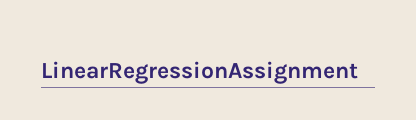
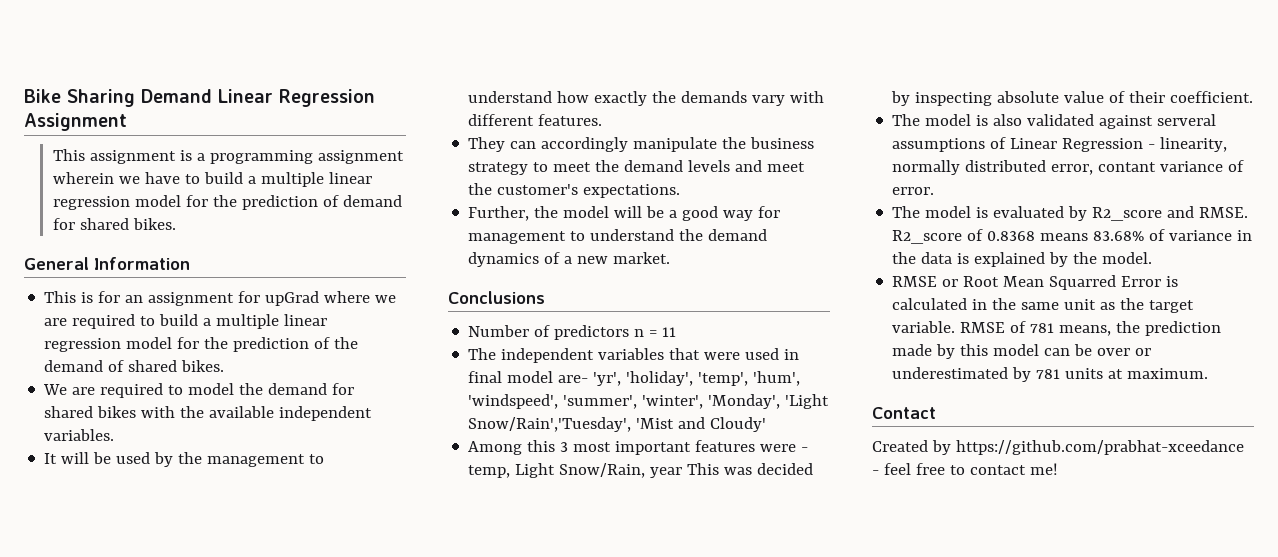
[41,61,358,84] LinearRegressionAssignment -> [24,89,375,107] [24,113,127,131] [52,149,404,164] [52,172,372,187] [52,195,402,210] [52,218,176,230] [24,257,190,270] [44,291,397,306] [44,314,328,329] [44,337,359,352] [44,360,225,372] [43,383,355,398] [44,406,373,421] [44,429,115,441] [44,452,325,467] [468,91,825,106] [468,114,603,126] [468,137,815,152] [468,160,806,175] [468,183,681,198] [468,206,781,221] [468,229,768,244] [468,252,671,267] [448,291,545,304] [468,325,677,340] [468,348,800,363] [468,371,801,386] [468,394,830,409] [468,417,767,432] [468,440,809,455] [468,463,814,478] [891,91,1254,106] [892,114,1217,129] [892,137,1228,152] [892,160,1245,175] [892,187,935,195] [892,206,1249,221] [892,229,1253,244] [892,252,1153,267] [892,275,1179,290] [892,298,1195,313] [892,321,1222,336] [892,344,1152,359] [892,367,1209,382] [872,407,936,419] [872,440,1244,455] [872,463,1058,475] Bike Sharing Demand Linear Regression Assignment // This assignment is a programming assignment wherein we have to build a multiple linear regression model for the prediction of demand for shared bikes. // General Information // This is for an assignment for upGrad where we are required to build a multiple linear regression model for the prediction of the demand of shared bikes. // We are required to model the demand for shared bikes with the available independent variables. // It will be used by the management to understand how exactly the demands vary with different features. // They can accordingly manipulate the business strategy to meet the demand levels and meet the customer's expectations. // Further, the model will be a good way for management to understand the demand dynamics of a new market. // Conclusions // Number of predictors n = 11 // The independent variables that were used in final model are- 'yr', 'holiday', 'temp', 'hum', 'windspeed', 'summer', 'winter', 'Monday', 'Light Snow/Rain','Tuesday', 'Mist and Cloudy' // Among this 3 most important features were - temp, Light Snow/Rain, year This was decided by inspecting absolute value of their coefficient. // The model is also validated against serveral assumptions of Linear Regression - linearity, normally distributed error, contant variance of error. // The model is evaluated by R2_score and RMSE. R2_score of 0.8368 means 83.68% of variance in the data is explained by the model. // RMSE or Root Mean Squarred Error is calculated in the same unit as the target variable. RMSE of 781 means, the prediction made by this model can be over or underestimated by 781 units at maximum. // Contact // Created by https://github.com/prabhat-xceedance - feel free to contact me!

